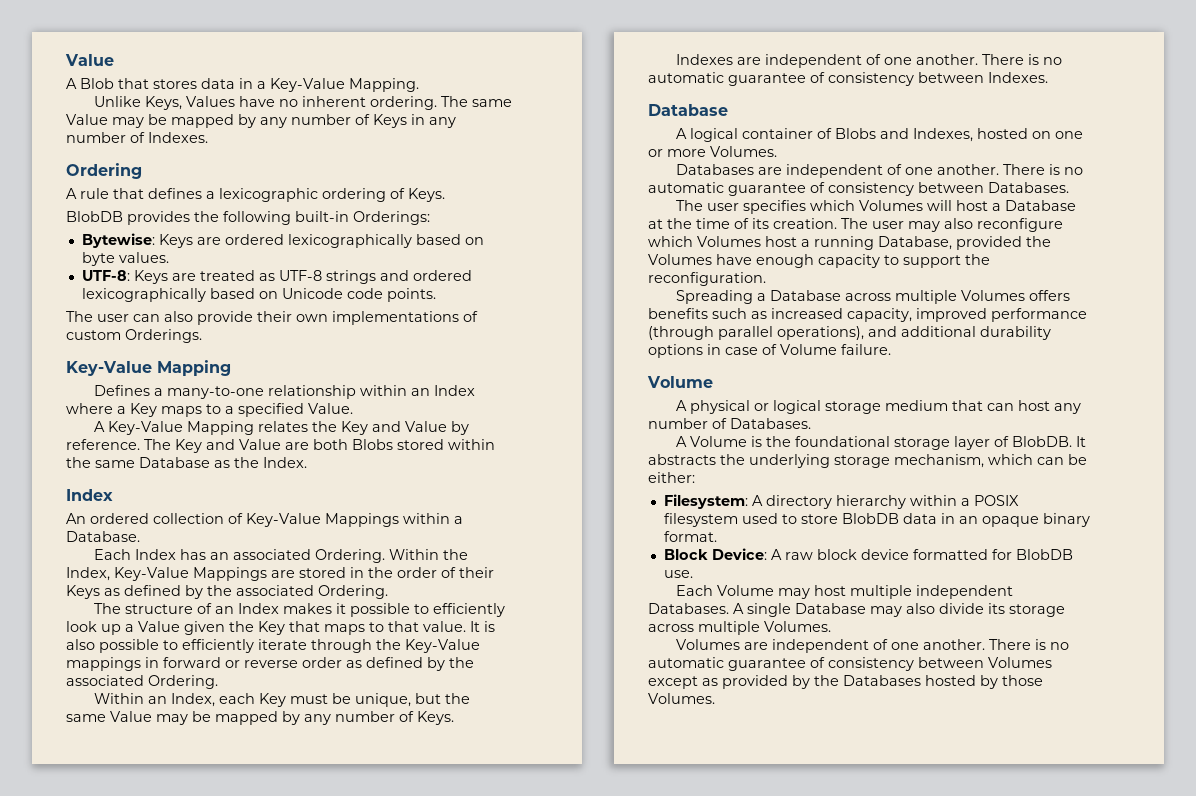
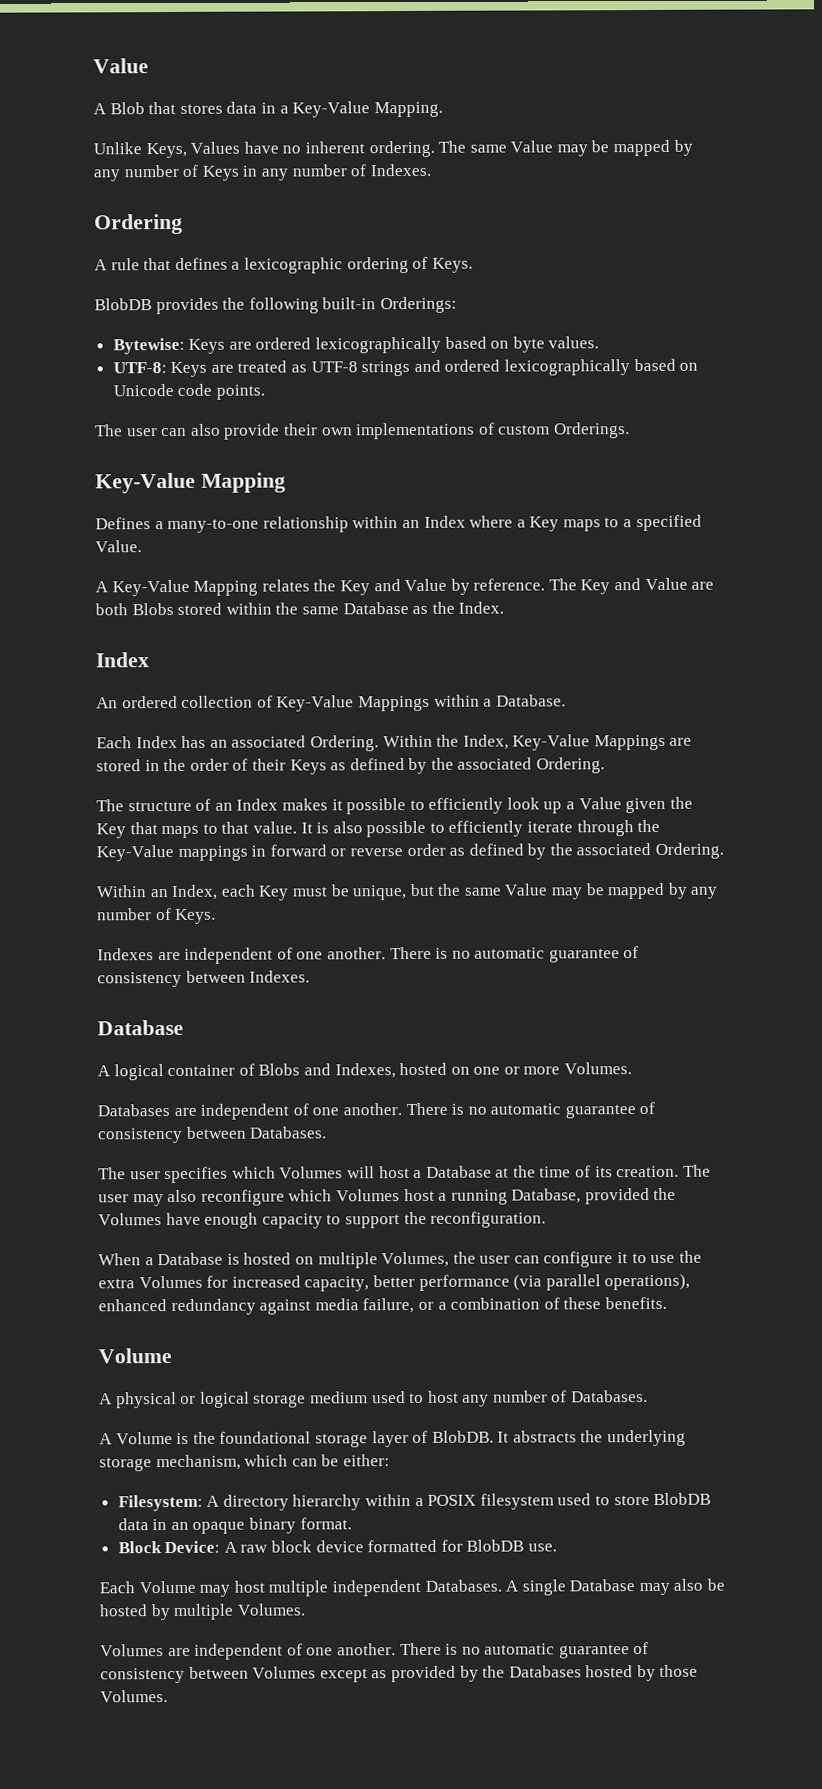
[676,290,1071,304] [648,308,1087,322] [648,326,1051,340] [648,344,891,358] Spreading a Database across multiple Volumes offers benefits such as increased capacity, improved performance (through parallel operations), and additional durability options in case of Volume failure. -> [98,1250,702,1269] [98,1273,691,1292] [98,1296,667,1316] When a Database is hosted on multiple Volumes, the user can configure it to use the extra Volumes for increased capacity, better performance (via parallel operations), enhanced redundancy against media failure, or a combination of these benefits.
[952,400,1015,411] that can -> [371,1391,425,1404] used to
[939,603,1065,617] [648,624,694,632] divide its storage across -> [707,1578,726,1591] [99,1604,171,1621] be hosted by

